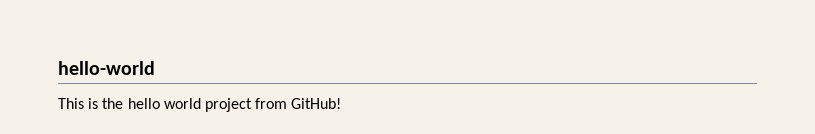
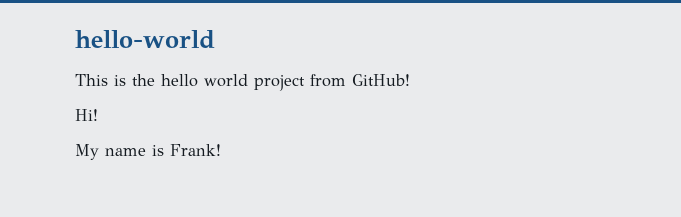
(342, 103) none -> [75,109,98,121] [75,144,221,160] // Hi! // My name is Frank!

